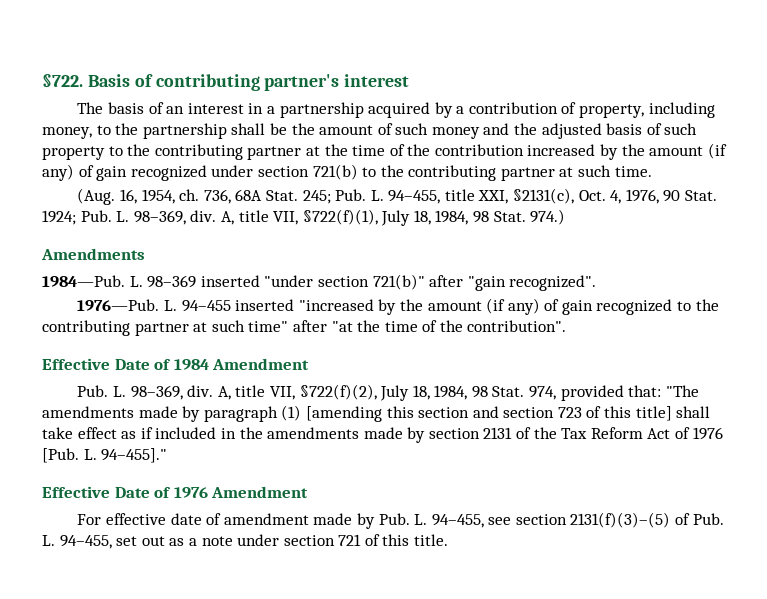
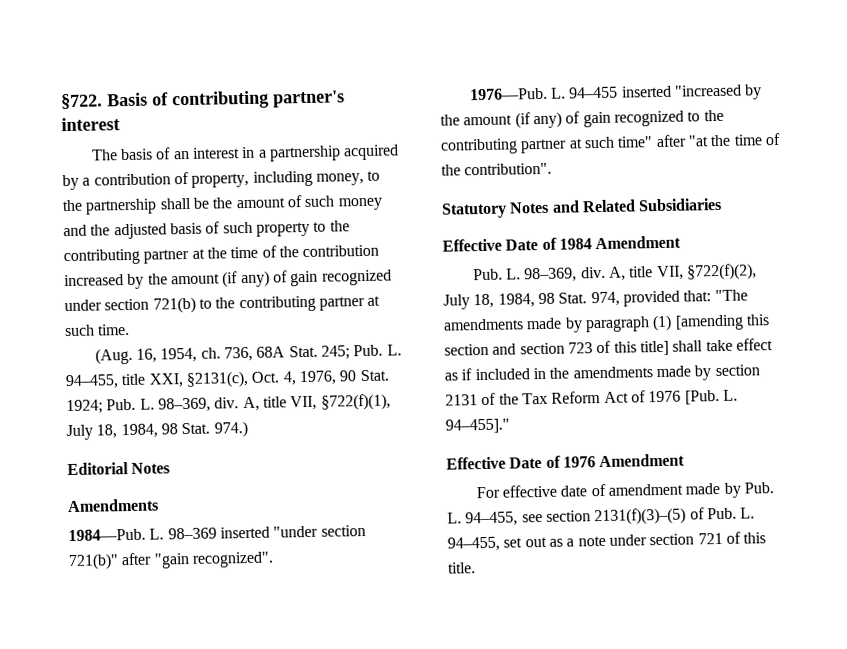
(566, 217) none -> [67,462,171,476] // Editorial Notes
(567, 326) none -> [441,197,723,219] // Statutory Notes and Related Subsidiaries

